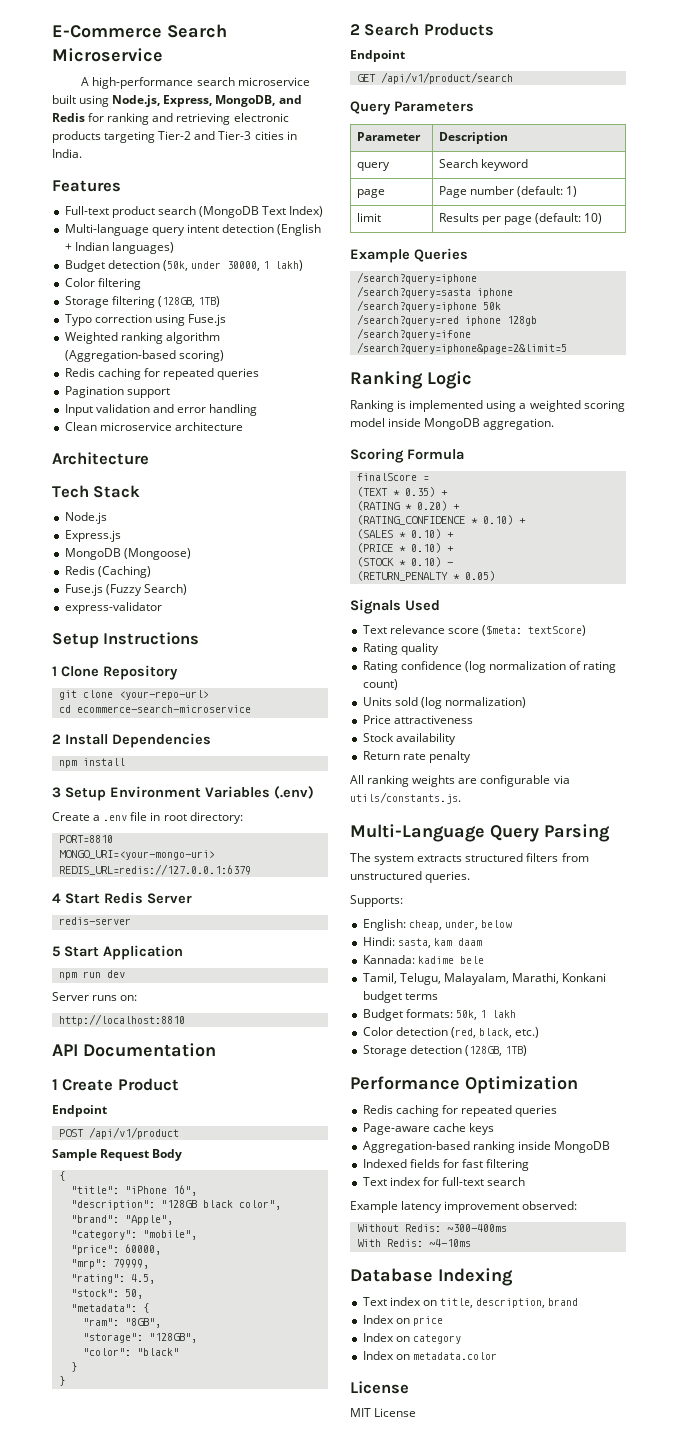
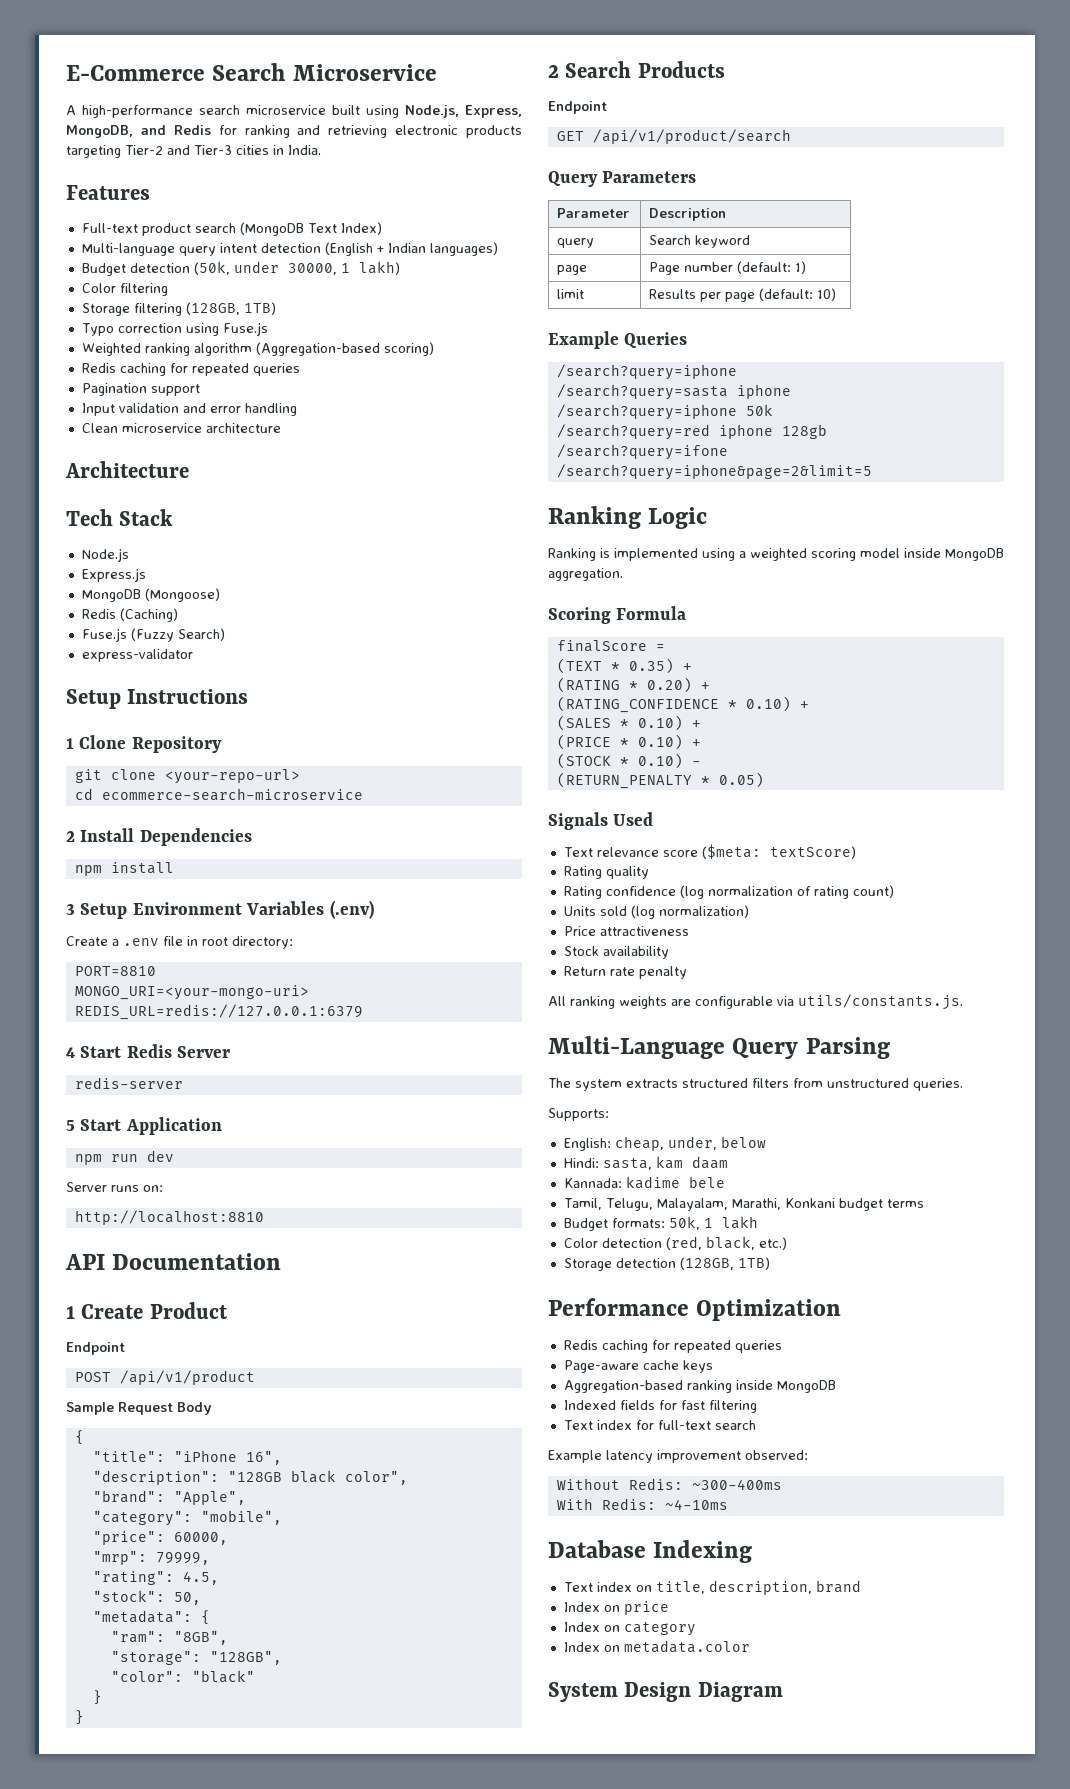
[350,1381,409,1394] [350,1408,417,1417] License // MIT License -> [548,1682,783,1702] System Design Diagram

